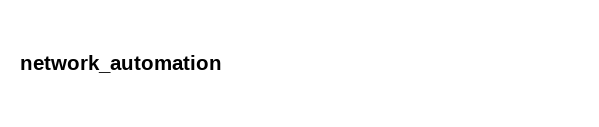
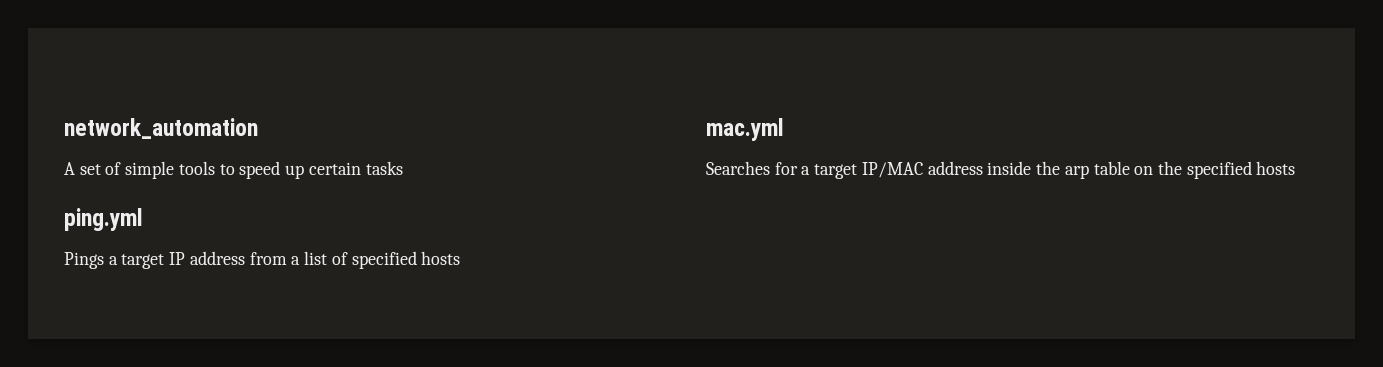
(222, 64) none -> [64,161,403,179] [64,208,143,231] [64,251,461,269] [706,118,784,141] [706,161,1296,179] // A set of simple tools to speed up certain tasks // ping.yml // Pings a target IP address from a list of specified hosts // mac.yml // Searches for a target IP/MAC address inside the arp table on the specified hosts

